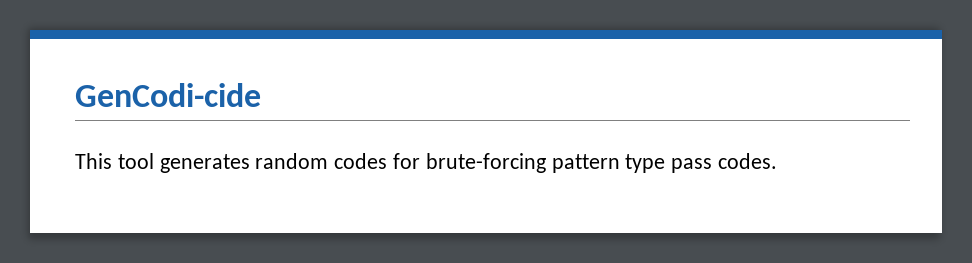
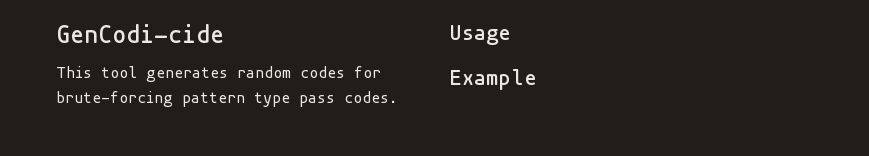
(778, 161) none -> [449,25,511,45] [449,69,537,90] // Usage // Example

